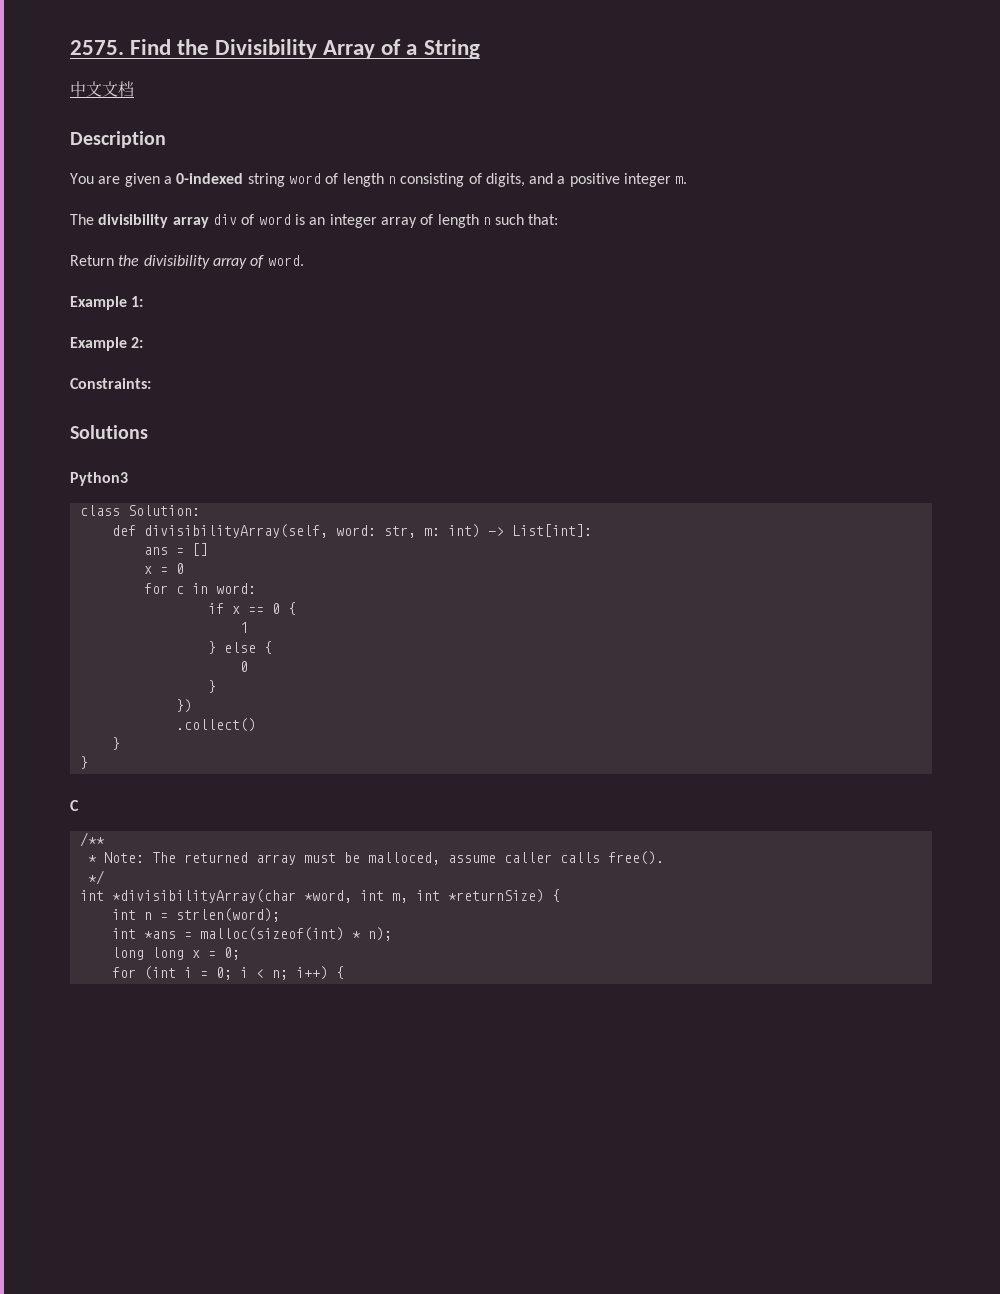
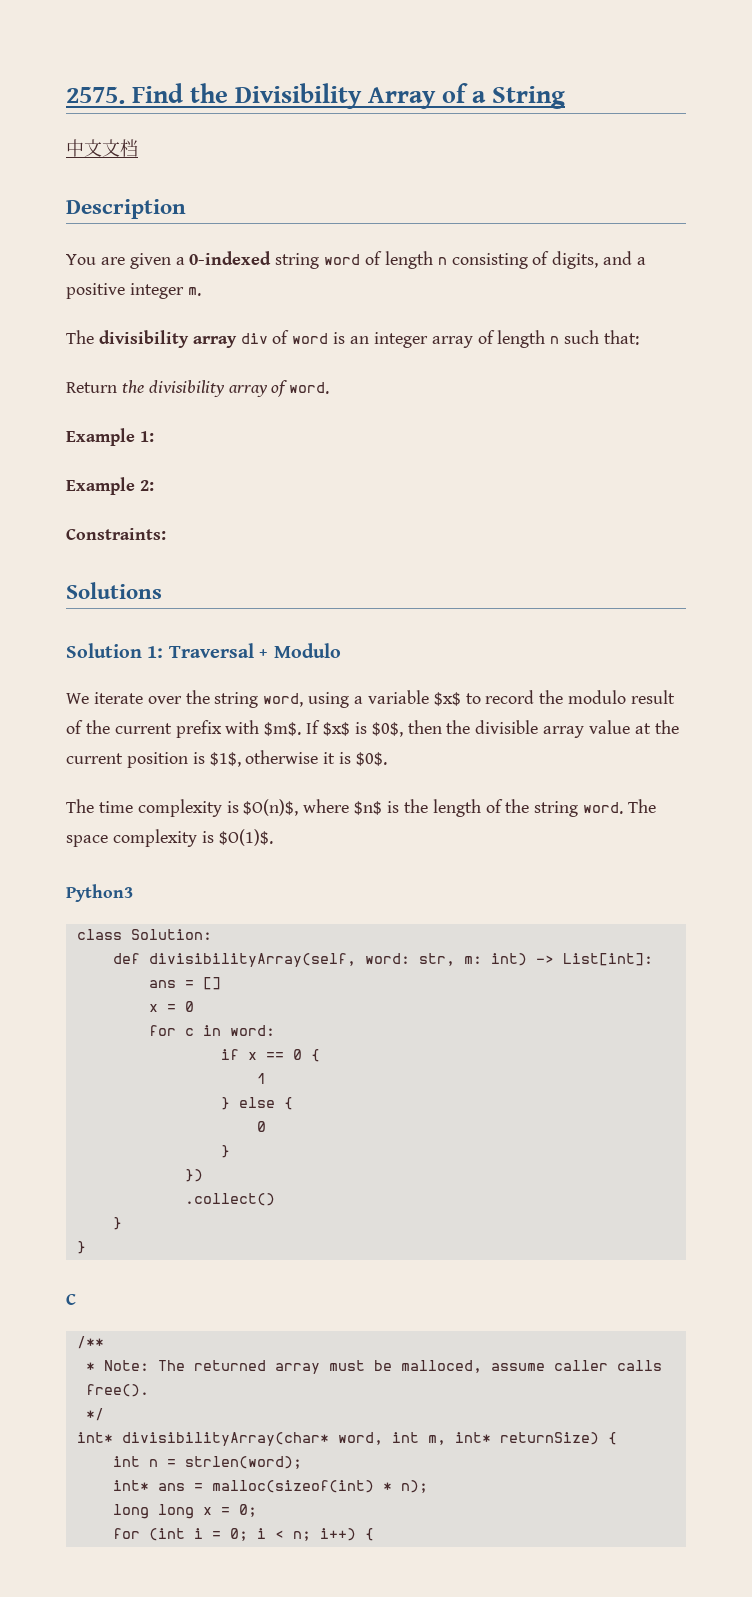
(148, 432) none -> [66,643,341,658] [66,690,676,708] [66,720,679,738] [66,750,388,768] [66,799,657,817] [66,829,273,847] // Solution 1: Traversal + Modulo // We iterate over the string word, using a variable $x$ to record the modulo result of the current prefix with $m$. If $x$ is $0$, then the divisible array value at the current position is $1$, otherwise it is $0$. // The time complexity is $O(n)$, where $n$ is the length of the string word. The space complexity is $O(1)$.
[79,889,544,903] int *divisibilityArray(char *word, int m, int *returnSize) -> [76,1432,599,1446] int* divisibilityArray(char* word, int m, int* returnSize)
[111,928,176,939] int *ans -> [112,1480,185,1491] int* ans

